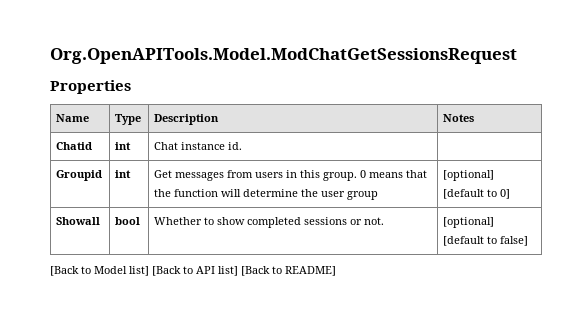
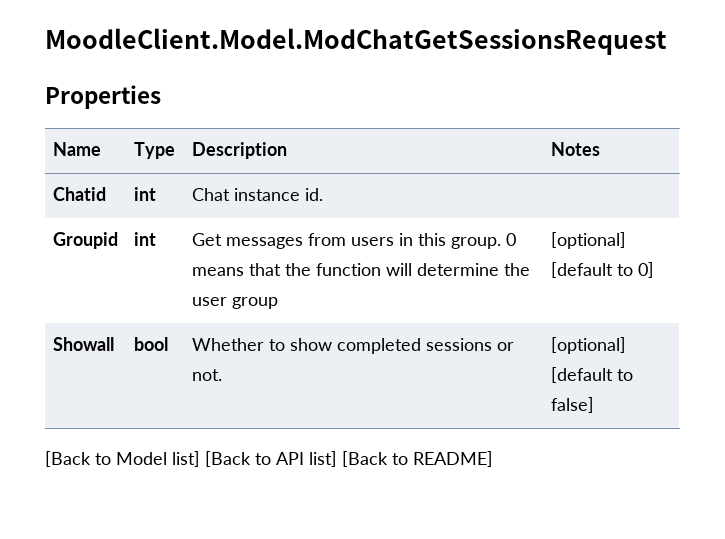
[50,48,517,64] Org.OpenAPITools.Model.ModChatGetSessionsRequest -> [45,28,667,55] MoodleClient.Model.ModChatGetSessionsRequest

